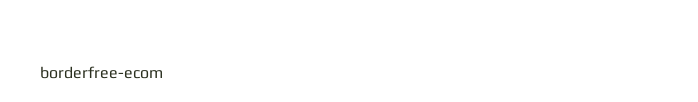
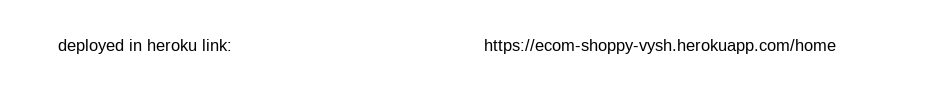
[40,66,163,79] borderfree-ecom -> [58,39,836,54] deployed in heroku link: https://ecom-shoppy-vysh.herokuapp.com/home

